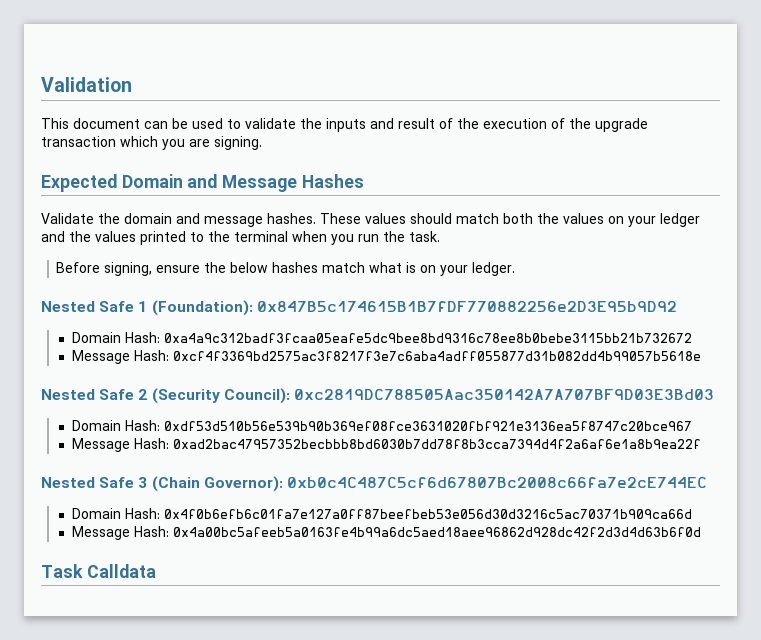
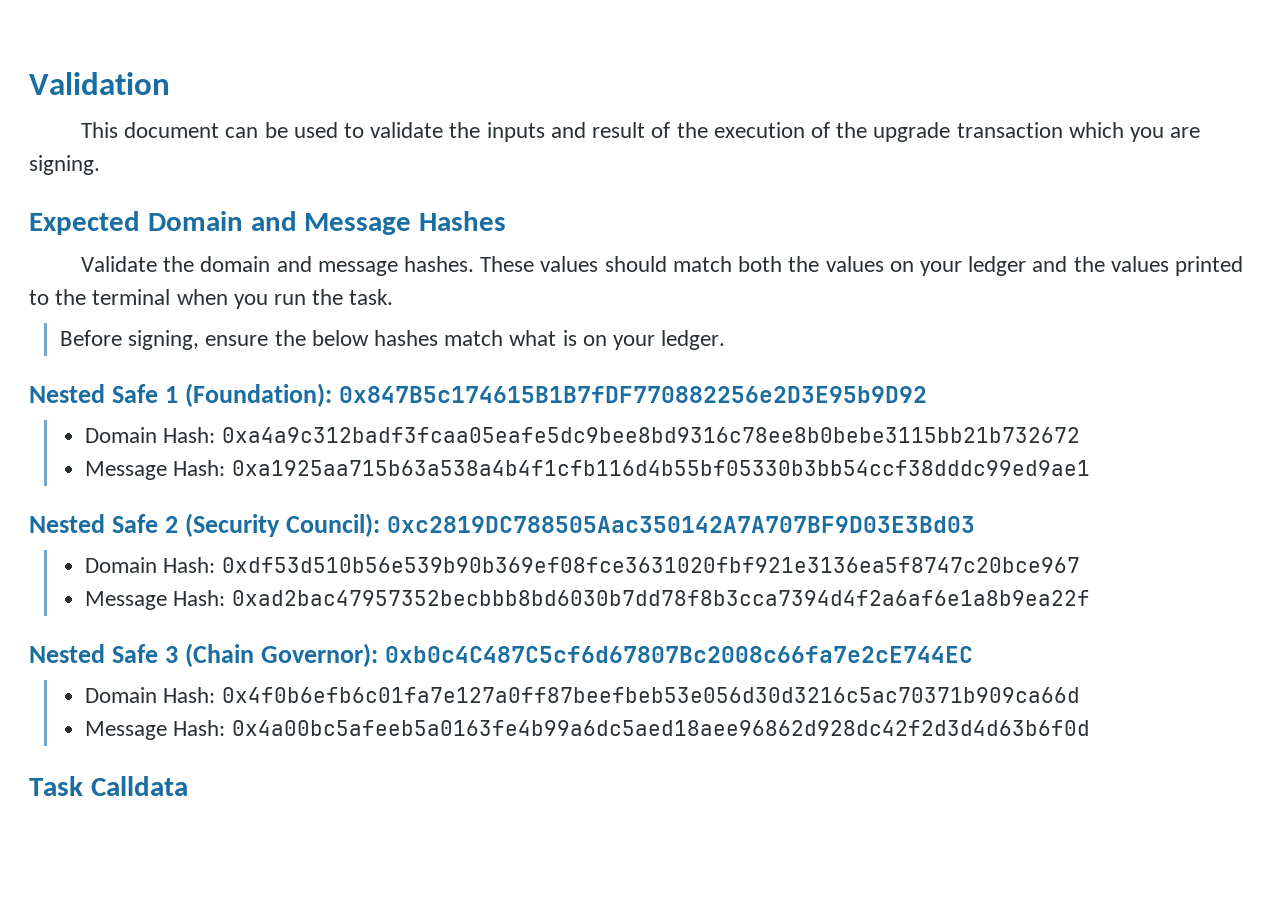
[172,351,701,361] 0xcf4f3369bd2575ac3f8217f3e7c6aba4adff055877d31b082dd4b99057b5618e -> [231,460,1090,476] 0xa1925aa715b63a538a4b4f1cfb116d4b55bf05330b3bb54ccf38dddc99ed9ae1

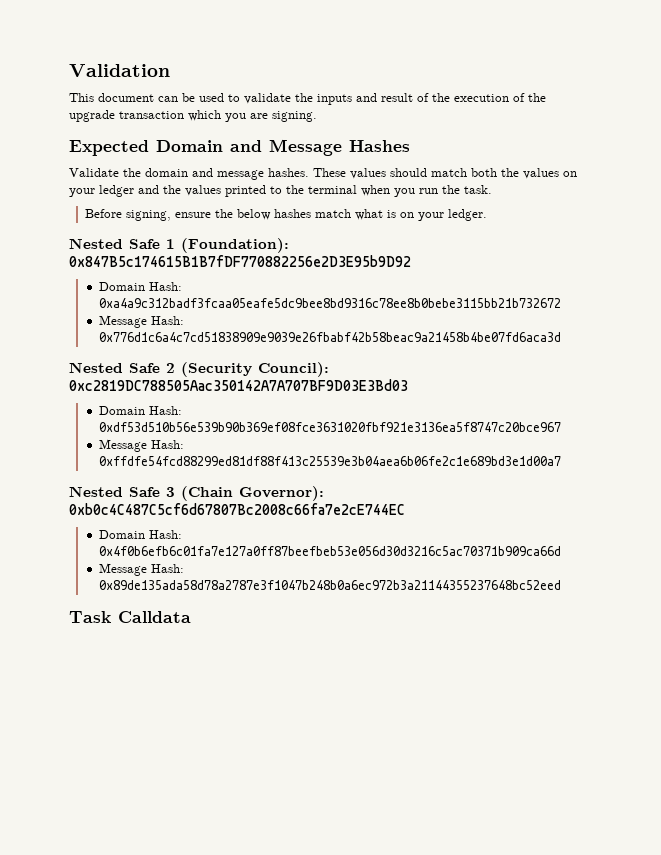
[231,460,1090,476] 0xa1925aa715b63a538a4b4f1cfb116d4b55bf05330b3bb54ccf38dddc99ed9ae1 -> [99,332,562,342] 0x776d1c6a4c7cd51838909e9039e26fbabf42b58beac9a21458b4be07fd6aca3d
[231,590,1090,606] 0xad2bac47957352becbbb8bd6030b7dd78f8b3cca7394d4f2a6af6e1a8b9ea22f -> [99,456,562,466] 0xffdfe54fcd88299ed81df88f413c25539e3b04aea6b06fe2c1e689bd3e1d00a7
[231,720,1090,736] 0x4a00bc5afeeb5a0163fe4b99a6dc5aed18aee96862d928dc42f2d3d4d63b6f0d -> [99,580,562,590] 0x89de135ada58d78a2787e3f1047b248b0a6ec972b3a21144355237648bc52eed

